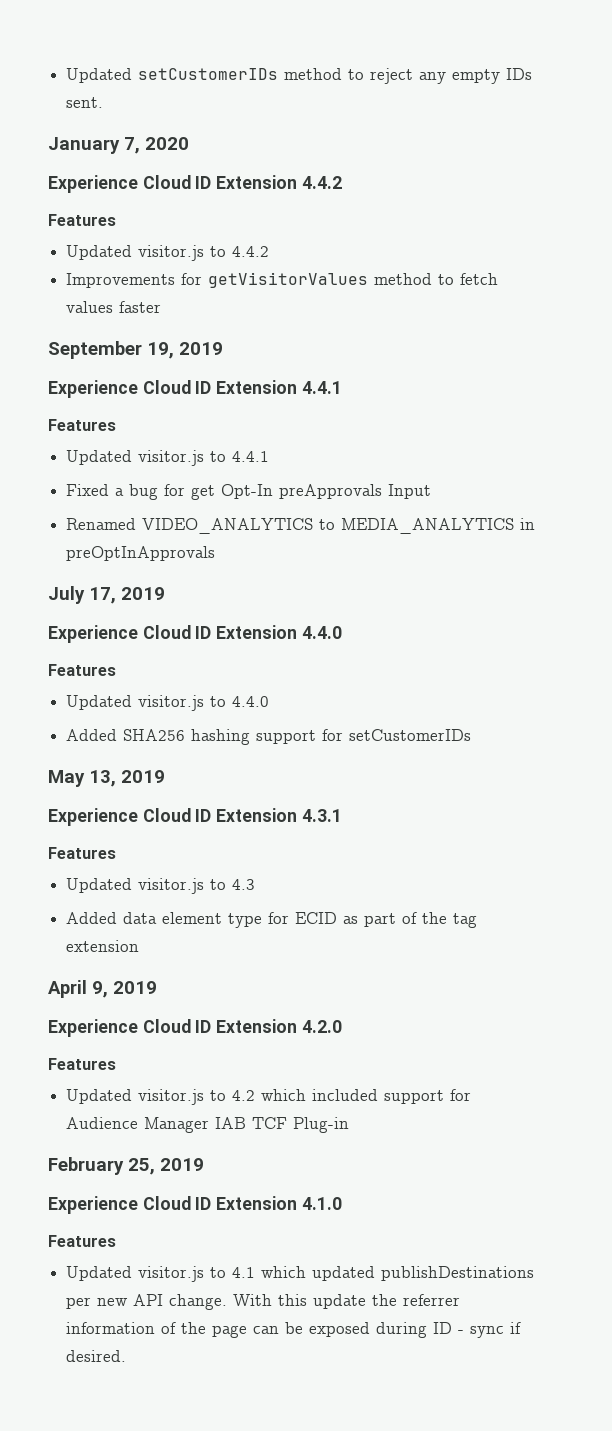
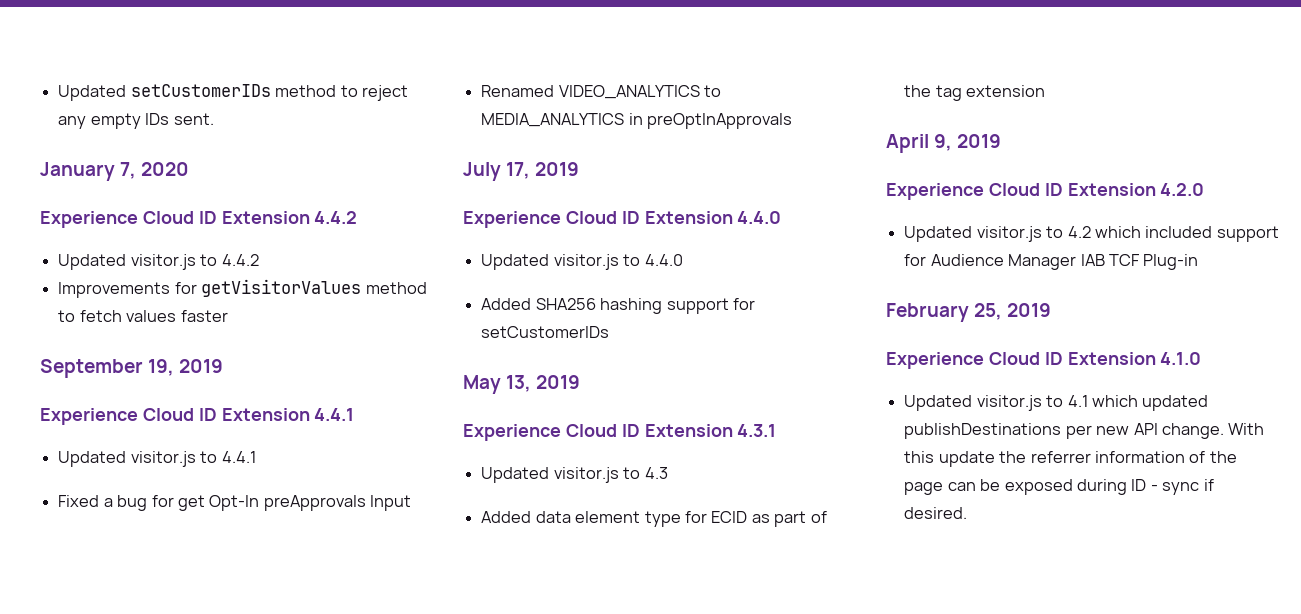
[48,214,116,226] // Features -> (358, 217) none
[48,419,116,431] // Features -> (355, 414) none
[48,664,116,676] // Features -> (782, 217) none
[48,847,116,859] // Features -> (777, 430) none
[48,1058,116,1070] // Features -> (1205, 189) none
[48,1235,116,1247] // Features -> (1202, 358) none

